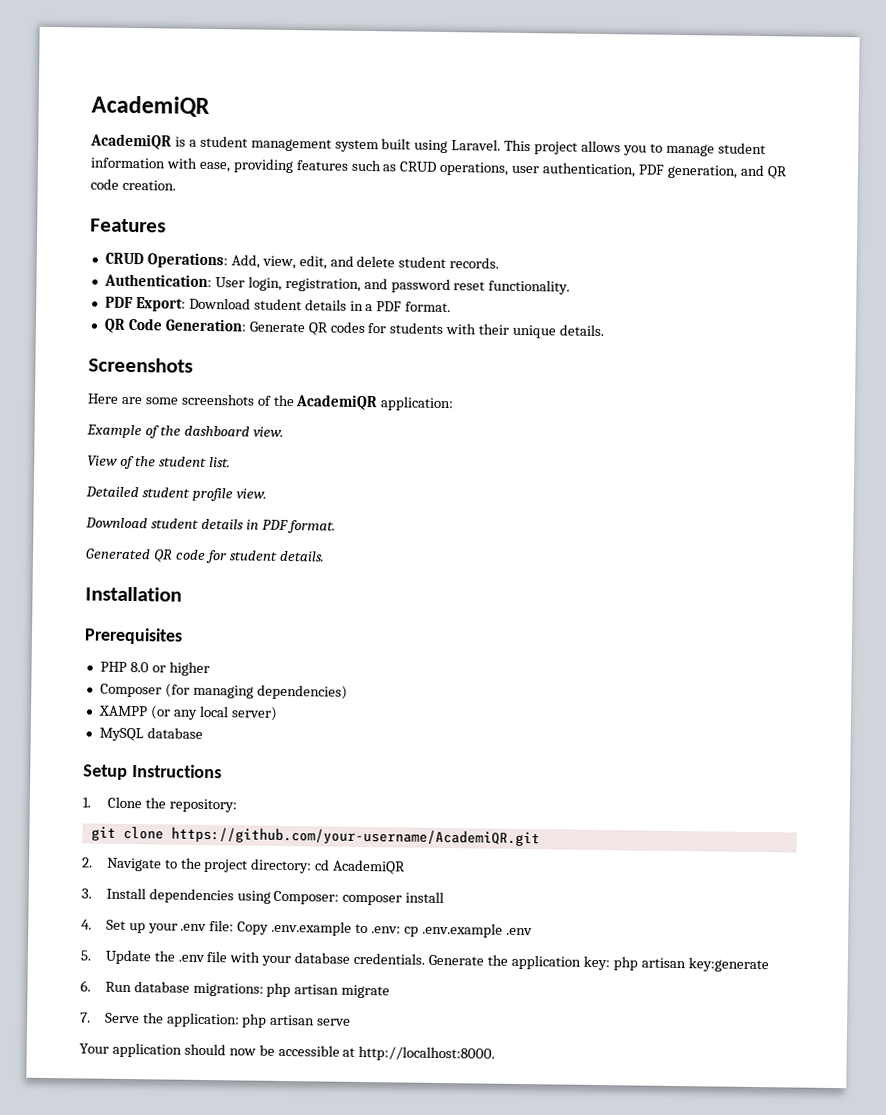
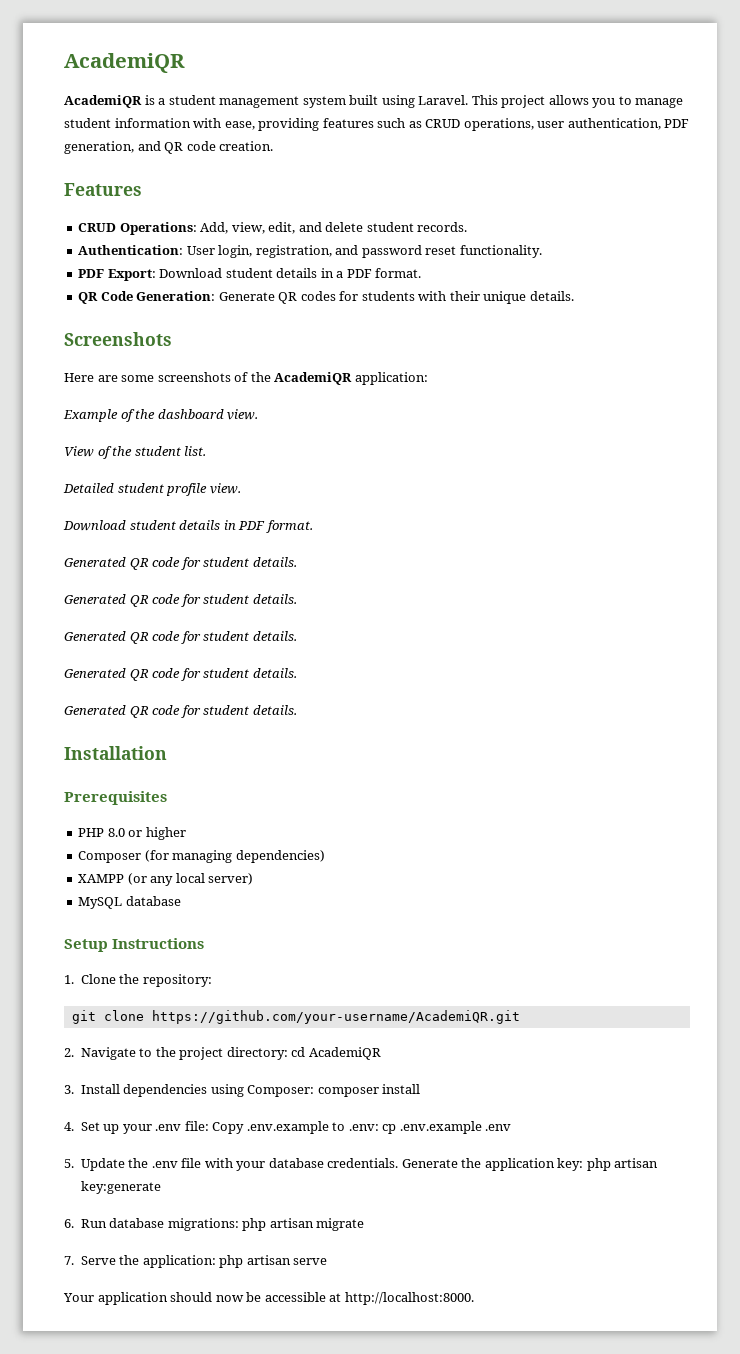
(325, 556) none -> [64,594,297,607] [64,631,297,644] [64,668,297,681] [64,705,297,718] // Generated QR code for student details. // Generated QR code for student details. // Generated QR code for student details. // Generated QR code for student details.

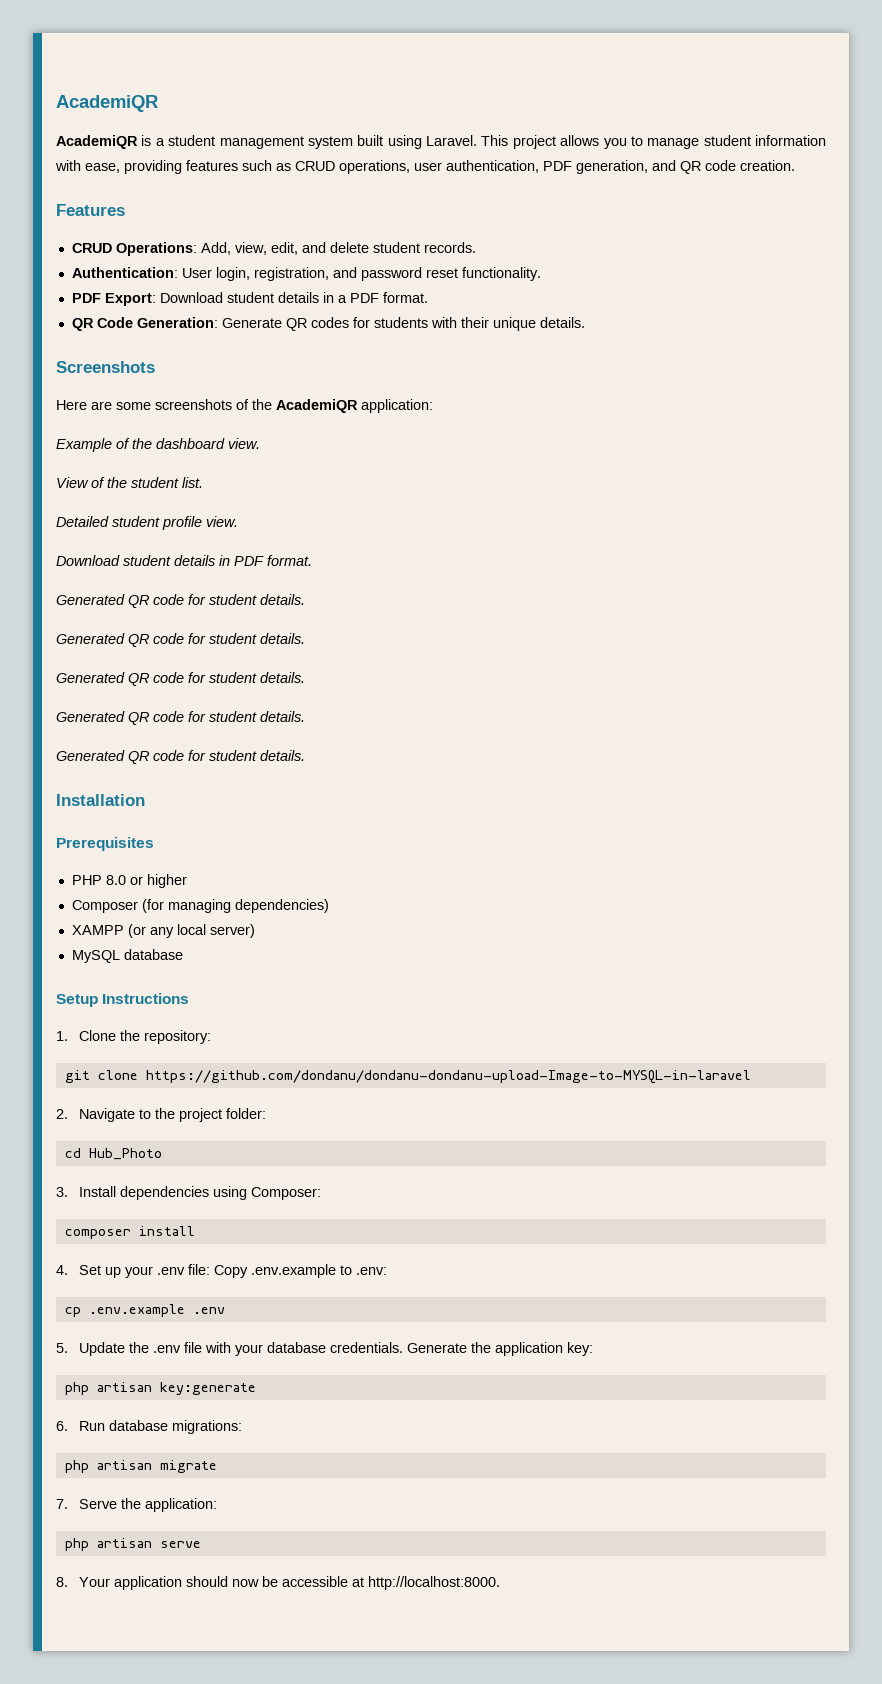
[151,1010,520,1024] https://github.com/your-username/AcademiQR.git -> [145,1070,751,1084] https://github.com/dondanu/dondanu-dondanu-upload-Image-to-MYSQL-in-laravel
[226,1047,381,1060] directory: cd AcademiQR -> [226,1108,267,1119] [64,1148,162,1160] folder: // cd Hub_Photo
(315, 1091) none -> (322, 1193) //
(379, 1127) none -> (388, 1271) //
(584, 1164) none -> (594, 1349) //
(239, 1224) none -> (243, 1427) //
(216, 1261) none -> (218, 1505) //
(328, 1261) none -> [56,1577,68,1587] 8.

